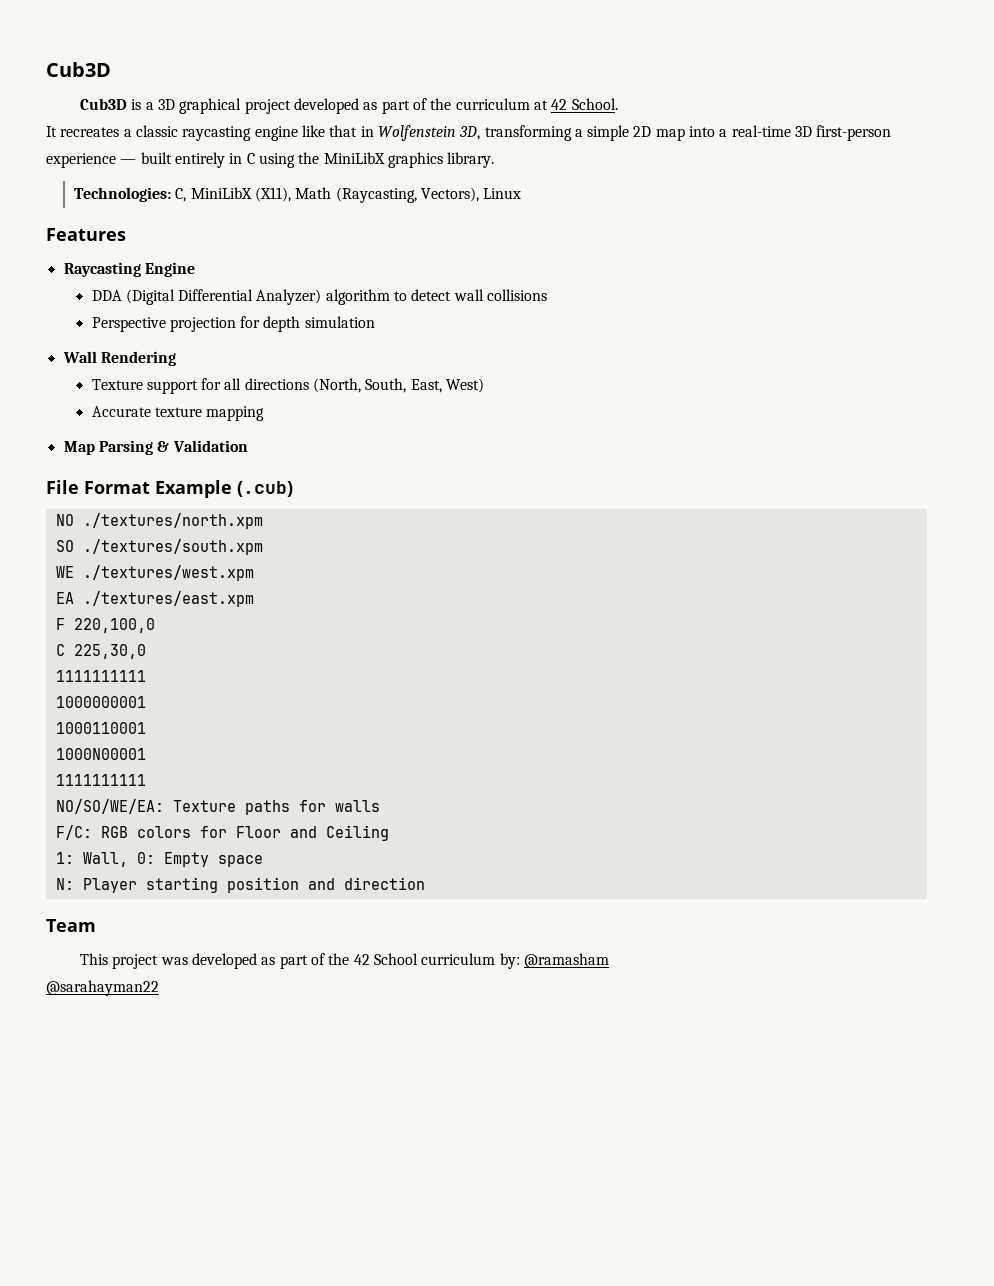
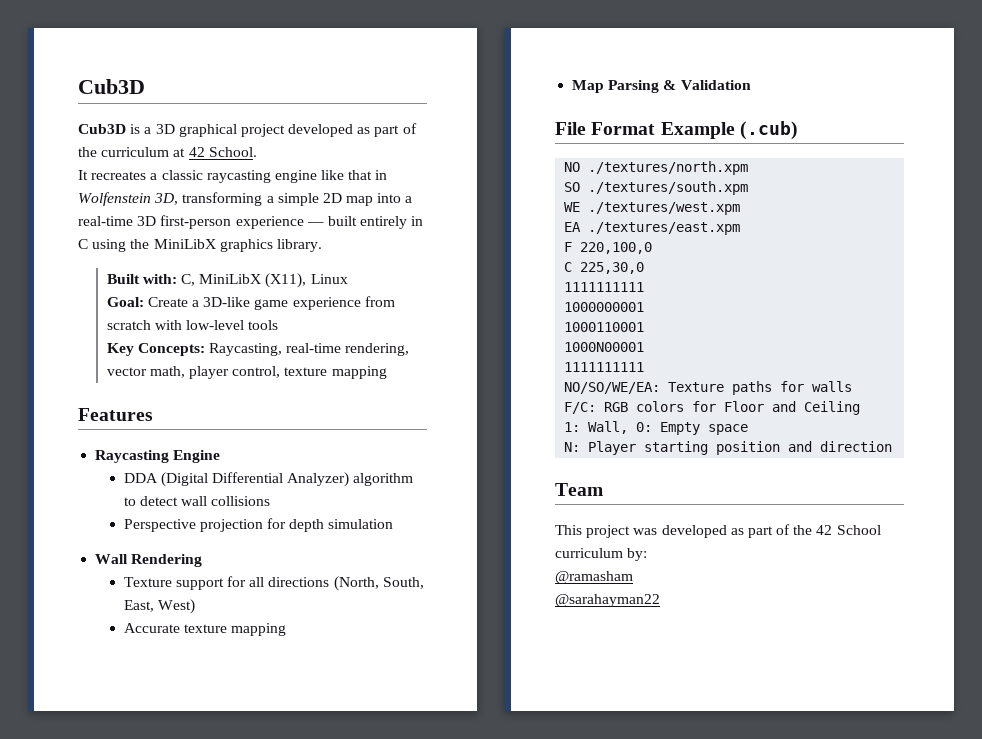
[73,187,171,202] Technologies: -> [106,274,177,284] Built with:
[295,187,522,203] Math (Raycasting, Vectors), Linux -> [310,274,348,284] [106,296,395,310] [106,320,279,330] [106,343,410,356] [106,366,387,379] Linux // Goal: Create a 3D-like game experience from scratch with low-level tools // Key Concepts: Raycasting, real-time rendering, vector math, player control, texture mapping
(520, 961) none -> (648, 554) //

